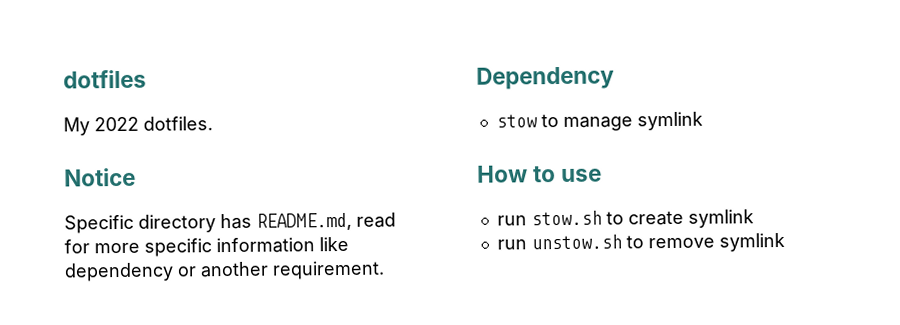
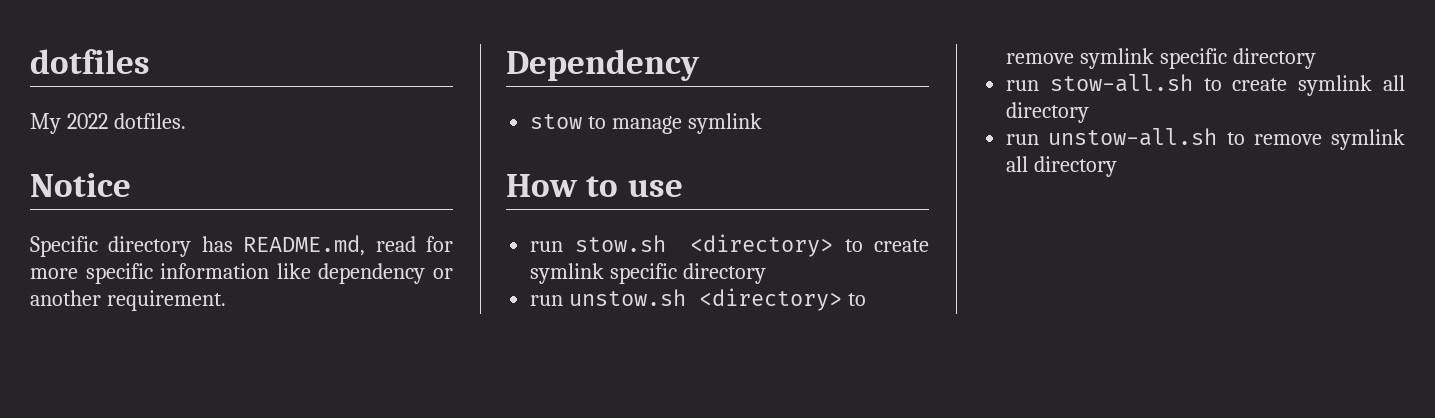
[605,209,754,228] to create symlink -> [690,234,929,257] [530,263,767,284] <directory> to create symlink specific directory
[625,232,785,252] to remove symlink -> [699,288,867,311] [1006,48,1317,69] [1006,74,1405,96] [1006,102,1090,123] [1006,128,1405,150] [1006,156,1118,177] <directory> to remove symlink specific directory // run stow-all.sh to create symlink all directory // run unstow-all.sh to remove symlink all directory

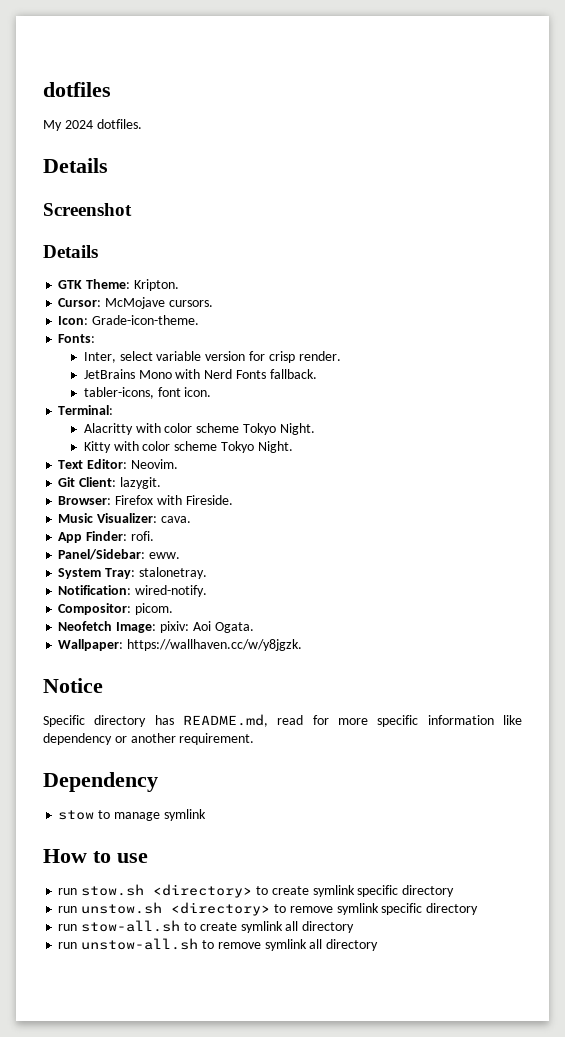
[66,113,108,129] 2022 -> [64,120,93,129] 2024
(186, 121) none -> [43,158,108,173] [43,203,132,216] [43,245,98,258] [58,279,179,291] [58,297,213,309] [58,315,200,325] [58,334,96,343] [83,351,341,363] [83,369,317,379] [83,387,212,399] [58,405,114,415] [83,423,315,435] [83,441,293,453] [58,459,178,469] [58,477,161,489] [58,495,233,505] [58,513,191,523] [58,531,154,543] [58,549,181,560] [58,567,207,579] [58,585,208,597] [58,603,174,615] [58,621,254,633] [58,639,303,651] // Details // Screenshot // Details // GTK Theme: Kripton. // Cursor: McMojave cursors. // Icon: Grade-icon-theme. // Fonts: // Inter, select variable version for crisp render. // JetBrains Mono with Nerd Fonts fallback. // tabler-icons, font icon. // Terminal: // Alacritty with color scheme Tokyo Night. // Kitty with color scheme Tokyo Night. // Text Editor: Neovim. // Git Client: lazygit. // Browser: Firefox with Fireside. // Music Visualizer: cava. // App Finder: rofi. // Panel/Sidebar: eww. // System Tray: stalonetray. // Notification: wired-notify. // Compositor: picom. // Neofetch Image: pixiv: Aoi Ogata. // Wallpaper: https://wallhaven.cc/w/y8jgzk.

